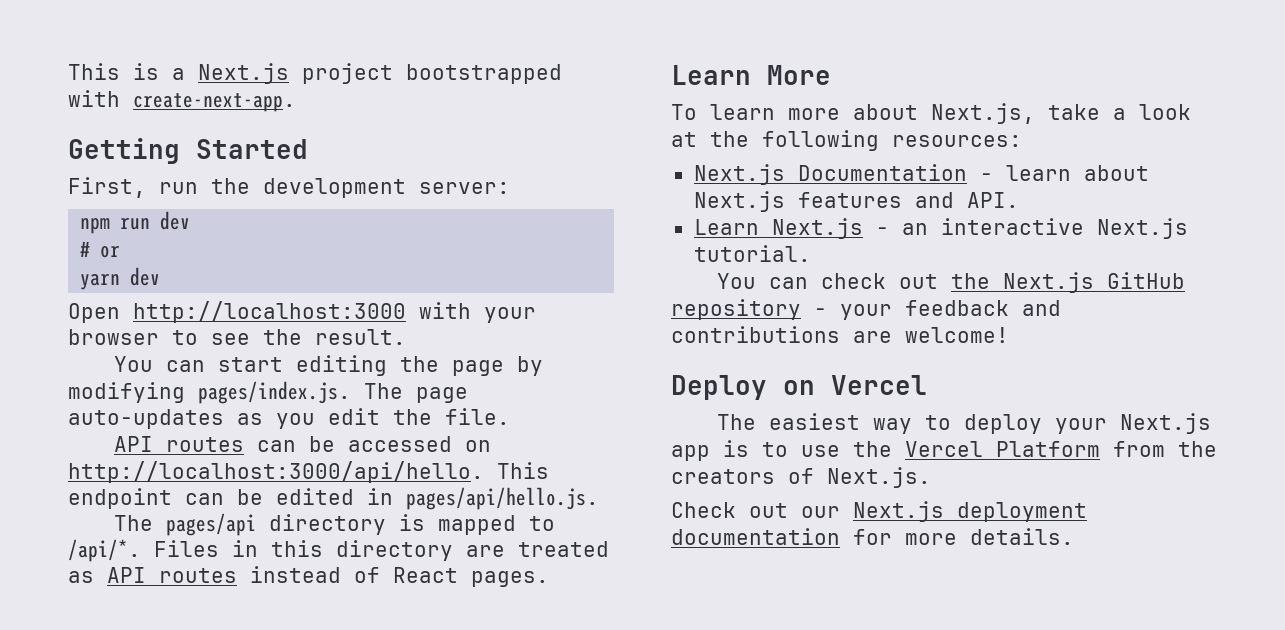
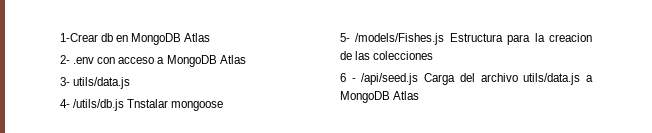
[68,63,562,84] [68,90,296,112] [68,138,308,164] [68,177,510,198] [80,211,191,234] [80,241,121,258] [80,267,161,290] [68,301,536,323] [68,329,406,345] [113,355,543,376] [68,381,468,404] [68,408,510,429] [113,436,491,452] [68,461,549,483] [68,487,599,510] [113,513,555,536] [68,539,609,562] [68,566,549,587] [671,65,831,85] [671,103,1191,124] [671,130,1022,151] [693,164,1149,185] [693,191,1019,212] [693,218,1188,239] [693,245,811,262] [716,272,1185,293] [671,299,1061,320] [671,326,1009,343] [671,375,927,400] [716,413,1211,434] [671,440,1217,461] [671,467,931,488] [671,501,1087,522] [671,528,1074,545] This is a Next.js project bootstrapped with create-next-app. // Getting Started // First, run the development server: // npm run dev // # or // yarn dev // Open http://localhost:3000 with your browser to see the result. // You can start editing the page by modifying pages/index.js. The page auto-updates as you edit the file. // API routes can be accessed on http://localhost:3000/api/hello. This endpoint can be edited in pages/api/hello.js. // The pages/api directory is mapped to /api/*. Files in this directory are treated as API routes instead of React pages. // Learn More // To learn more about Next.js, take a look at the following resources: // Next.js Documentation - learn about Next.js features and API. // Learn Next.js - an interactive Next.js tutorial. // You can check out the Next.js GitHub repository - your feedback and contributions are welcome! // Deploy on Vercel // The easiest way to deploy your Next.js app is to use the Vercel Platform from the creators of Next.js. // Check out our Next.js deployment documentation for more details. -> [60,33,211,45] [60,55,246,67] [60,77,131,89] [60,99,224,111] [340,33,592,45] [340,51,434,60] [340,73,593,85] [340,91,420,103] 1-Crear db en MongoDB Atlas // 2- .env con acceso a MongoDB Atlas // 3- utils/data.js // 4- /utils/db.js Tnstalar mongoose // 5- /models/Fishes.js Estructura para la creacion de las colecciones // 6 - /api/seed.js Carga del archivo utils/data.js a MongoDB Atlas

